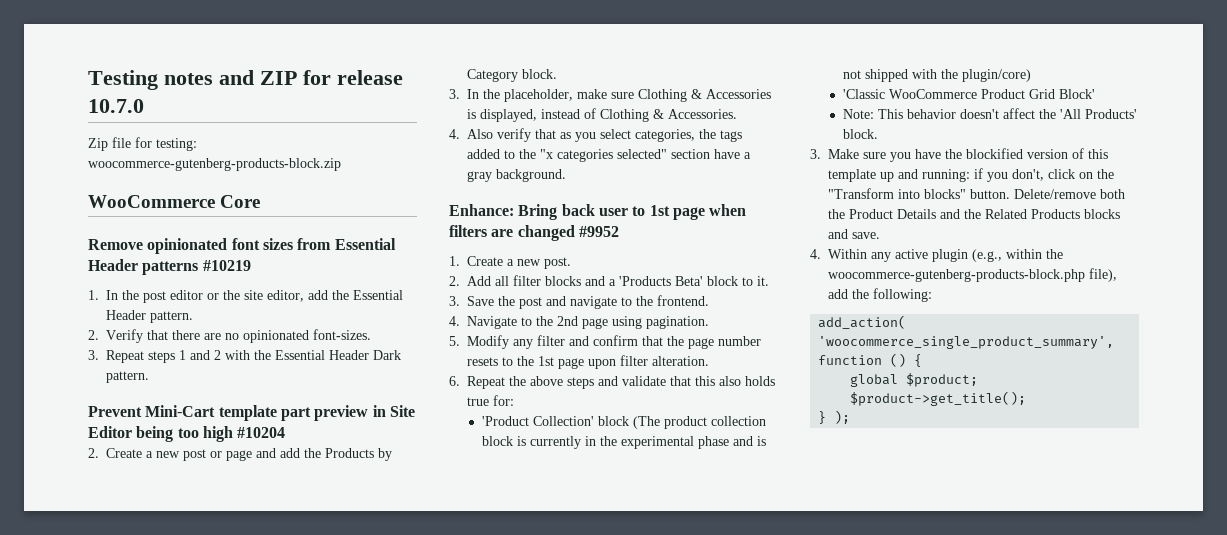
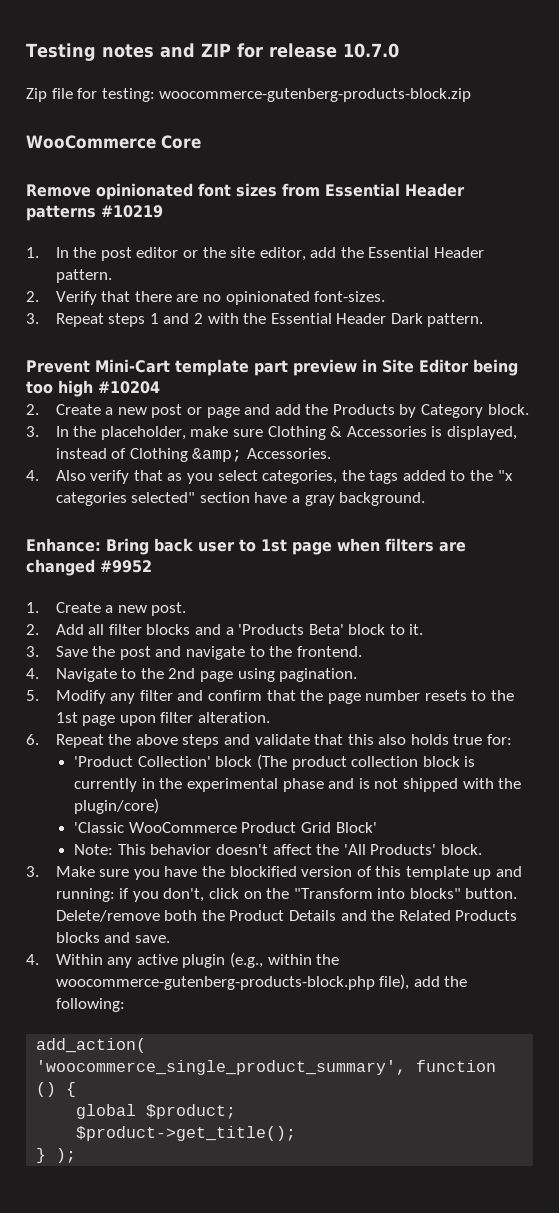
[653,109,664,119] & -> [192,448,243,462] &amp;

